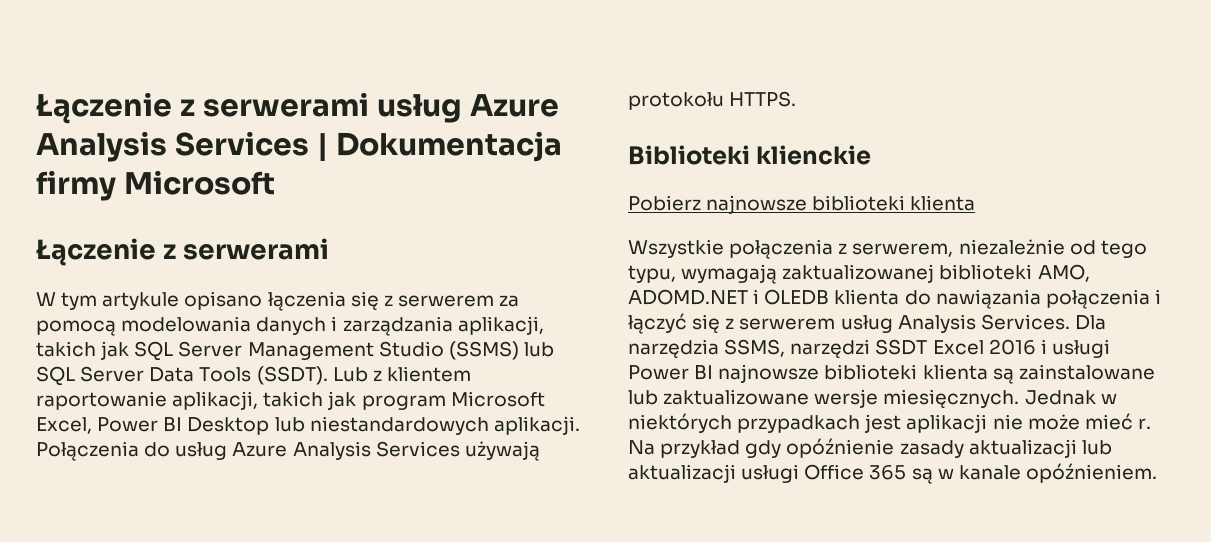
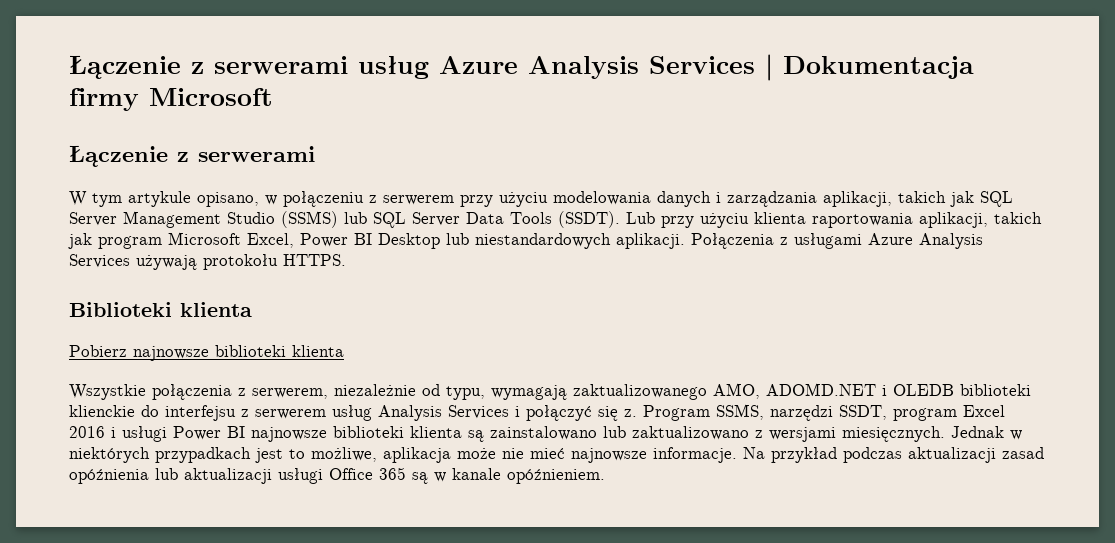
[184,291,520,311] [36,320,116,336] opisano łączenia się z serwerem za pomocą -> [197,191,548,207] opisano, w połączeniu z serwerem przy użyciu
[372,366,471,382] [36,391,167,410] z klientem raportowanie -> [661,212,913,228] przy użyciu klienta raportowania
[144,442,228,460] do usług -> [780,233,862,249] z usługami
[756,145,872,165] klienckie -> [180,302,252,317] klienta
[1100,240,1147,258] tego -> (440, 390) none
[782,264,1033,283] zaktualizowanej biblioteki -> [573,384,707,400] zaktualizowanego
[834,289,1161,309] [628,313,1106,334] [628,339,928,358] klienta do nawiązania połączenia i łączyć się z serwerem usług Analysis Services. Dla narzędzia SSMS, narzędzi SSDT -> [960,384,1031,396] [69,404,957,421] biblioteki klienckie do interfejsu z serwerem usług Analysis Services i połączyć się z. Program SSMS, narzędzi SSDT, program
[1018,364,1155,380] [628,389,879,408] zainstalowane lub zaktualizowane wersje -> [490,426,836,442] zainstalowano lub zaktualizowano z wersjami
[906,413,1151,433] [628,438,1077,458] aplikacji nie może mieć r. Na przykład gdy opóźnienie zasady aktualizacji -> [289,447,1044,463] [69,469,149,484] to możliwe, aplikacja może nie mieć najnowsze informacje. Na przykład podczas aktualizacji zasad opóźnienia

